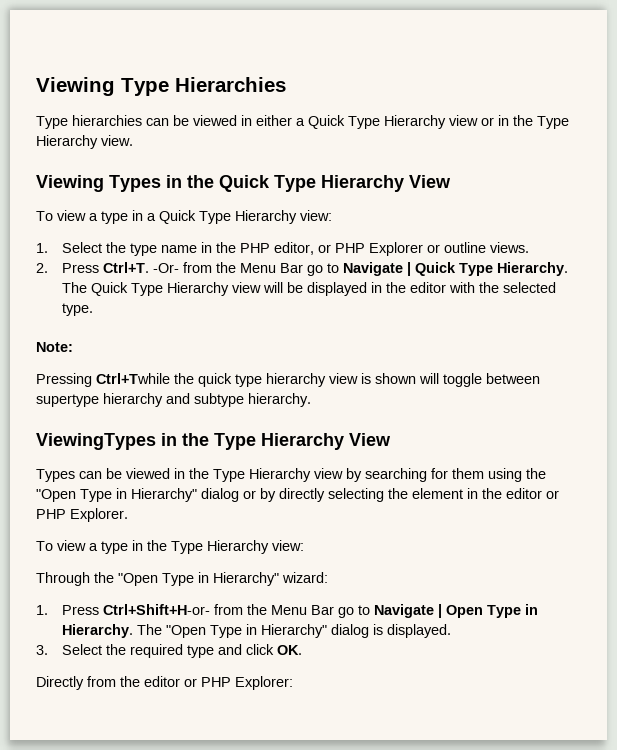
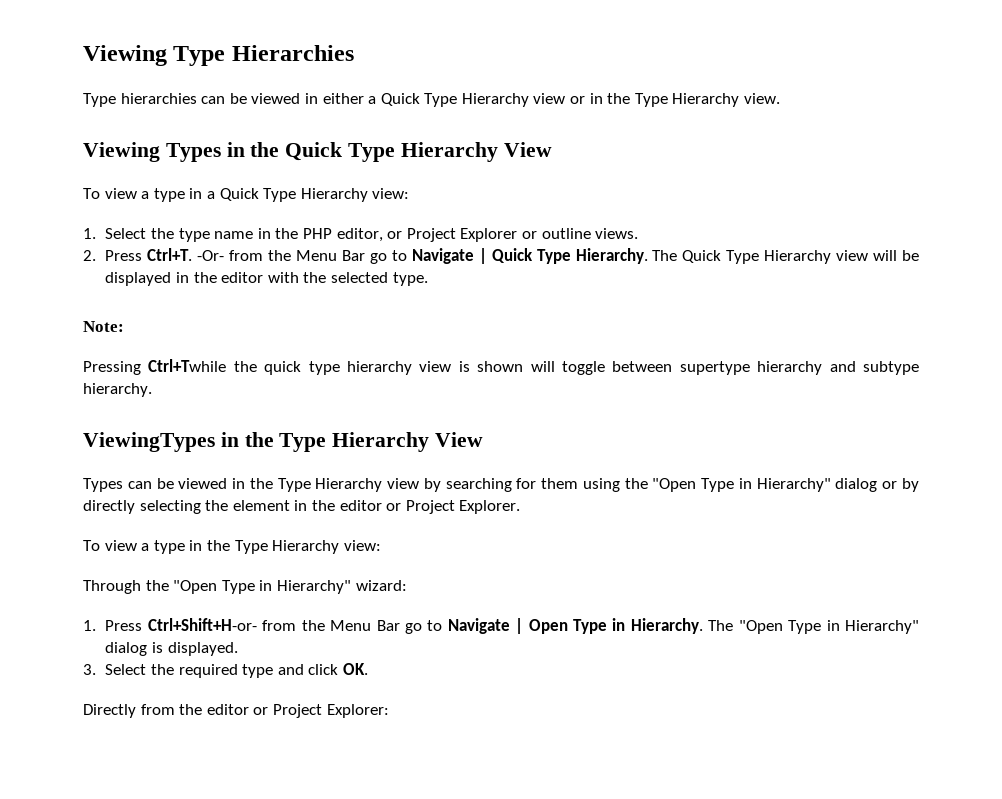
[335,243,366,253] PHP -> [406,228,456,242] Project
[36,509,66,519] PHP -> [405,500,455,514] Project
[201,677,231,687] PHP -> [272,704,322,718] Project

